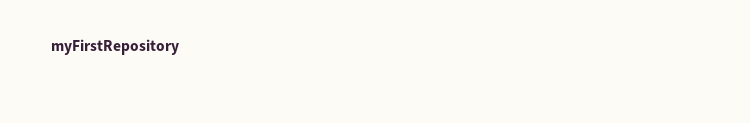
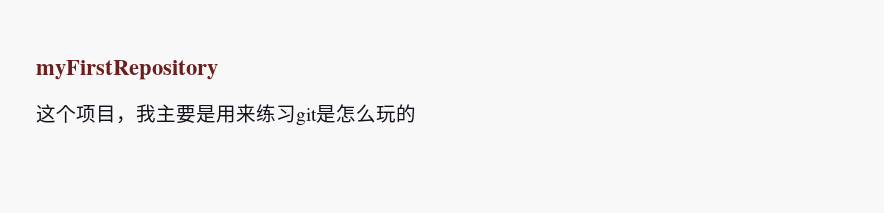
(179, 47) none -> [36,104,416,126] // 这个项目，我主要是用来练习git是怎么玩的

